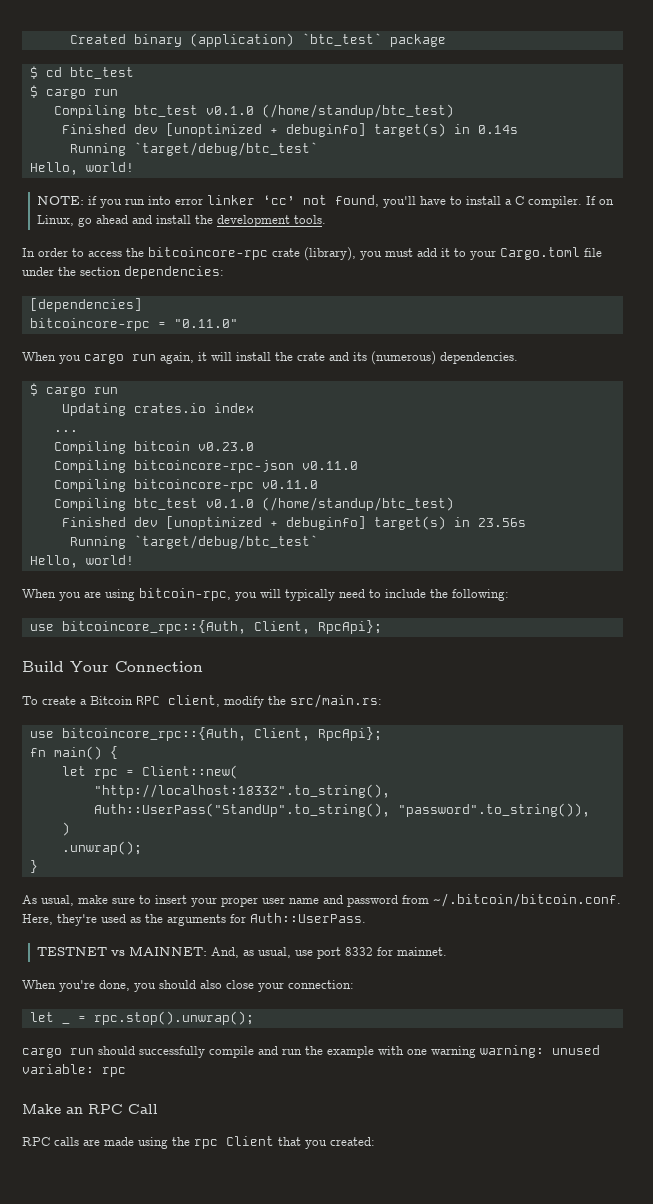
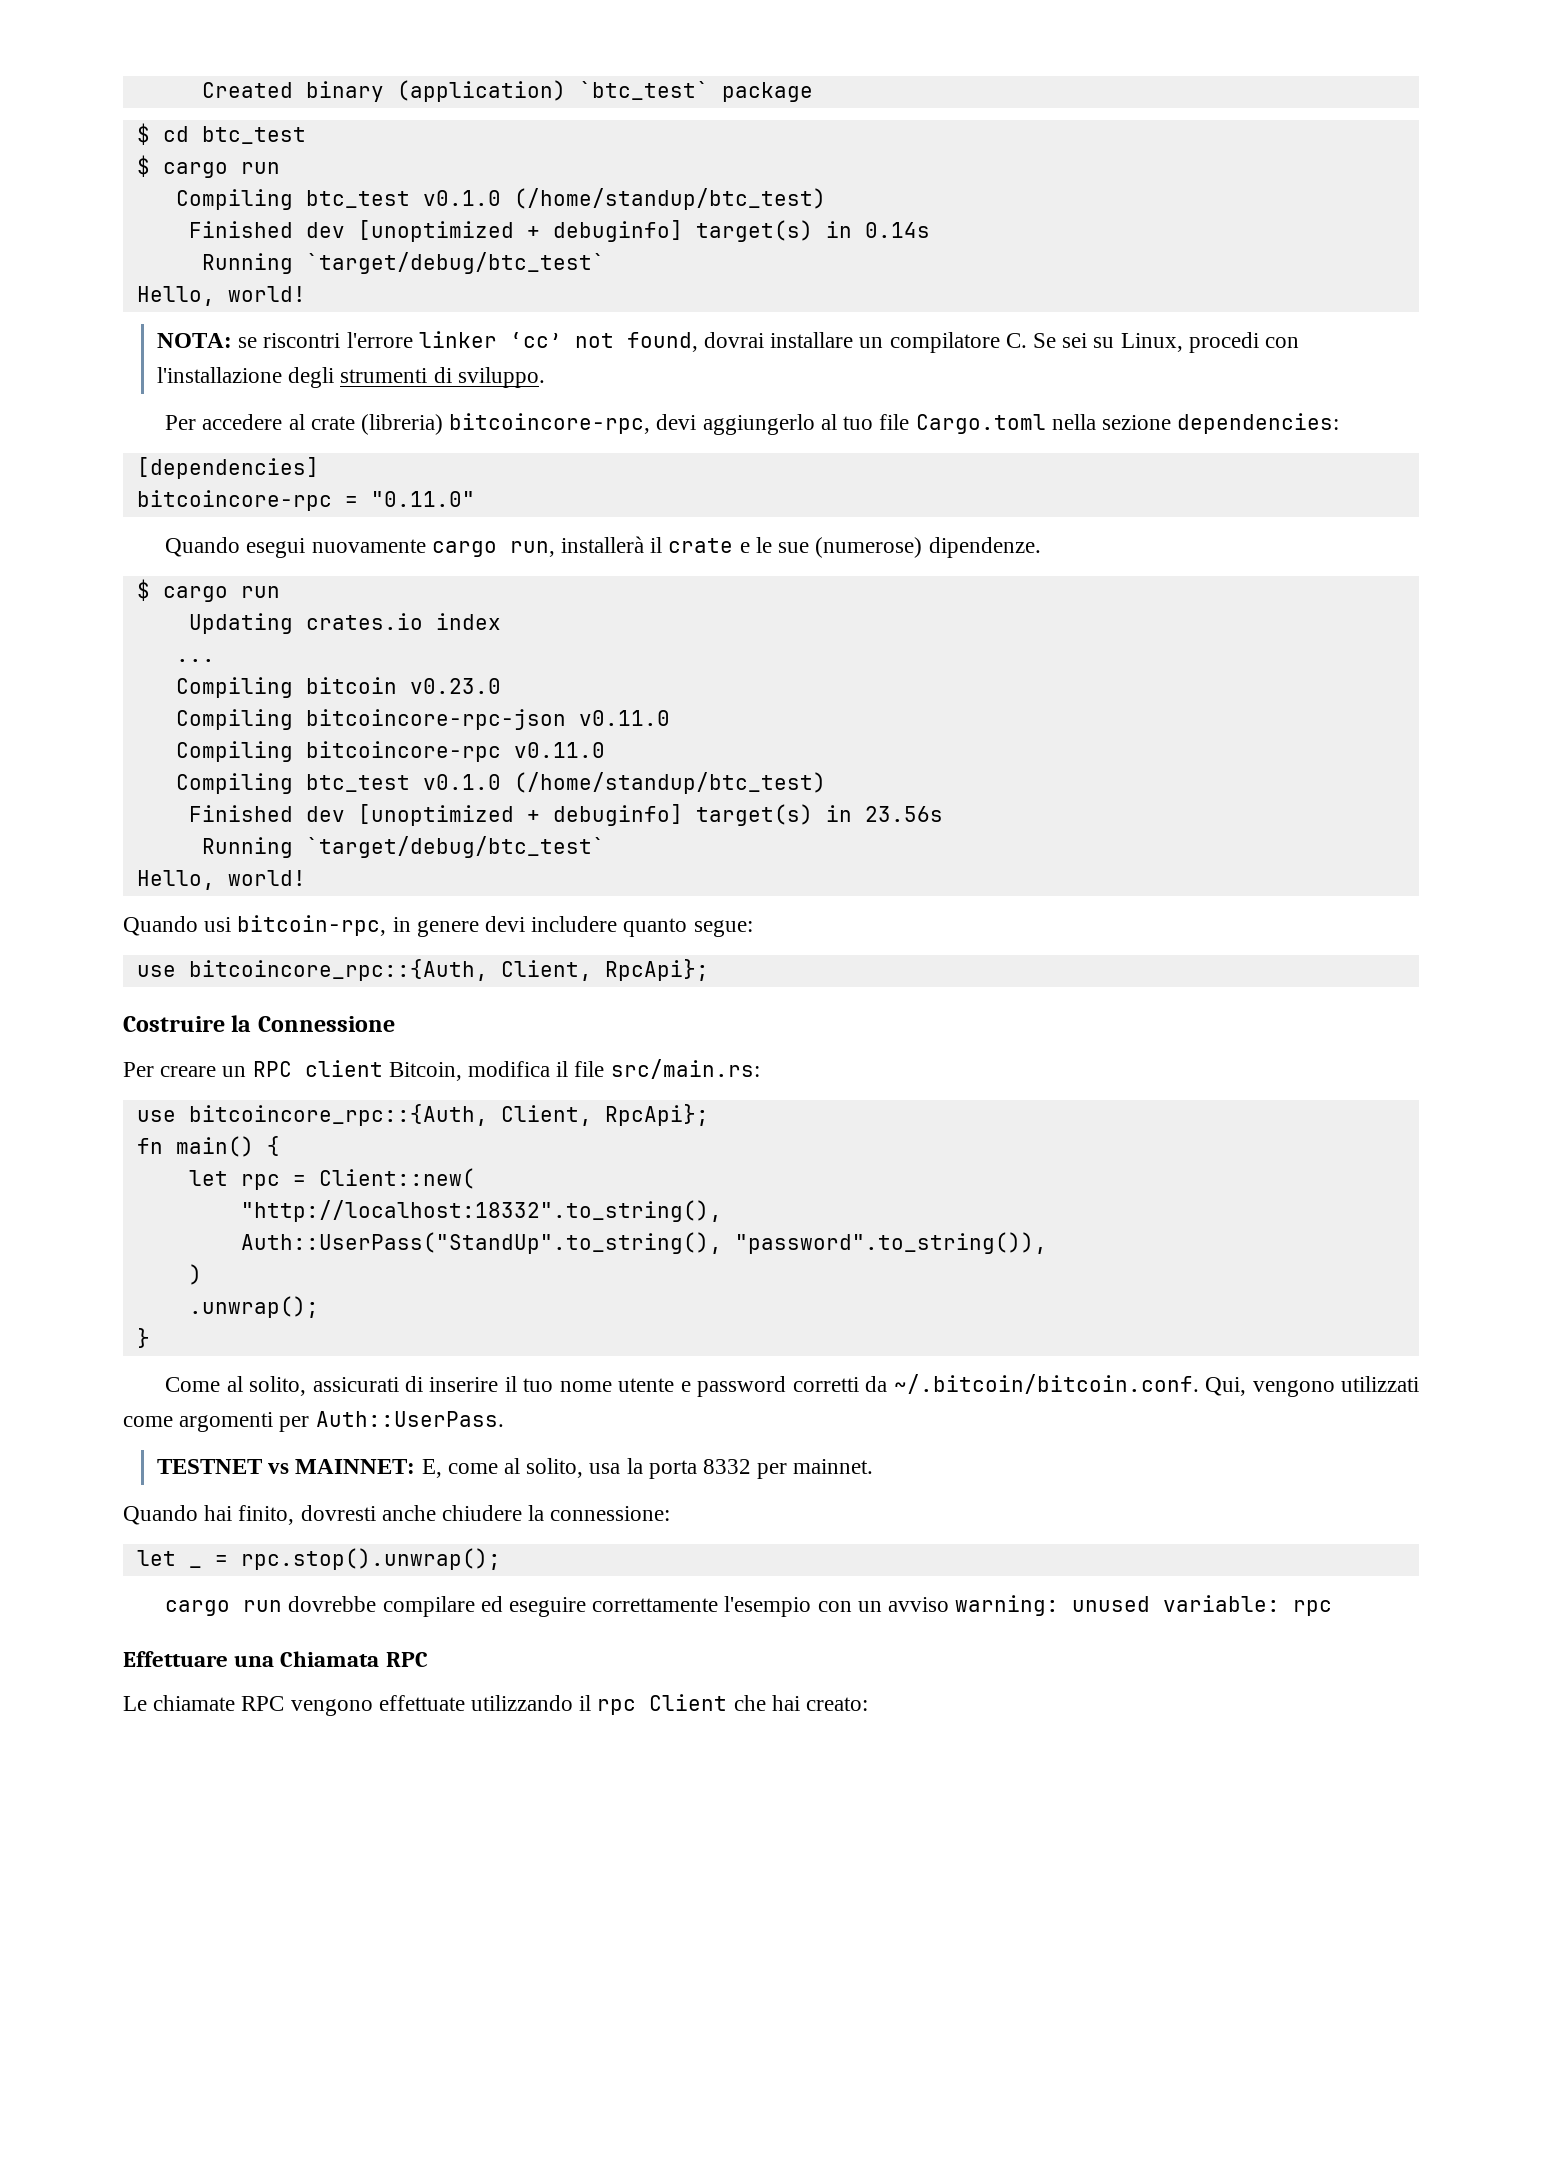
[37,195,615,208] [37,215,327,227] [22,247,602,261] [22,267,121,276] NOTE: if you run into error linker ‘cc’ not found, you'll have to install a C compiler. If on Linux, go ahead and install the development tools. // In order to access the bitcoincore-rpc crate (library), you must add it to your Cargo.toml file under the section -> [156,331,1300,353] [156,367,545,388] [165,413,1171,435] NOTA: se riscontri l'errore linker ‘cc’ not found, dovrai installare un compilatore C. Se sei su Linux, procedi con l'installazione degli strumenti di sviluppo. // Per accedere al crate (libreria) bitcoincore-rpc, devi aggiungerlo al tuo file Cargo.toml nella sezione
[22,351,518,365] When you cargo run again, it will install the crate and its (numerous) dependencies. -> [165,536,1041,558] Quando esegui nuovamente cargo run, installerà il crate e le sue (numerose) dipendenze.
[22,588,509,601] [29,620,382,634] [22,661,203,672] [22,695,286,708] When you are using bitcoin-rpc, you will typically need to include the following: // use bitcoincore_rpc::{Auth, Client, RpcApi}; // Build Your Connection // To create a Bitcoin RPC client, modify the -> [123,915,753,937] [136,959,709,981] [123,1015,395,1032] [123,1060,605,1081] Quando usi bitcoin-rpc, in genere devi includere quanto segue: // use bitcoincore_rpc::{Auth, Client, RpcApi}; // Costruire la Connessione // Per creare un RPC client Bitcoin, modifica il file
[22,893,621,907] [22,913,366,926] [37,946,448,959] [22,980,354,992] As usual, make sure to insert your proper user name and password from ~/.bitcoin/bitcoin.conf. Here, they're used as the arguments for Auth::UserPass. // TESTNET vs MAINNET: And, as usual, use port 8332 for mainnet. // When you're done, you should also close your connection: -> [165,1374,1419,1397] [123,1411,504,1432] [156,1458,874,1479] [123,1505,671,1525] Come al solito, assicurati di inserire il tuo nome utente e password corretti da ~/.bitcoin/bitcoin.conf. Qui, vengono utilizzati come argomenti per Auth::UserPass. // TESTNET vs MAINNET: E, come al solito, usa la porta 8332 per mainnet. // Quando hai finito, dovresti anche chiudere la connessione:
[98,1045,600,1058] [22,1064,126,1077] [22,1104,158,1114] [22,1136,375,1149] should successfully compile and run the example with one warning warning: unused variable: rpc // Make an RPC Call // RPC calls are made using the rpc Client that you created: -> [288,1595,1333,1617] [123,1651,428,1667] [123,1694,869,1716] dovrebbe compilare ed eseguire correttamente l'esempio con un avviso warning: unused variable: rpc // Effettuare una Chiamata RPC // Le chiamate RPC vengono effettuate utilizzando il rpc Client che hai creato:

